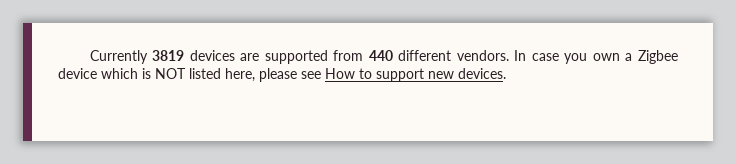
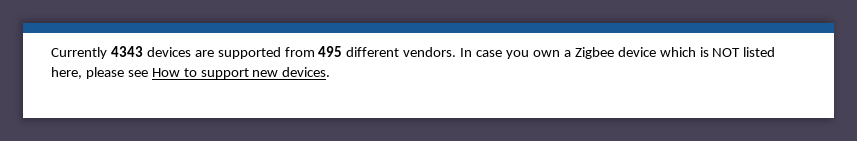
[152,50,185,61] 3819 -> [110,46,143,57] 4343
[368,50,393,61] 440 -> [318,46,343,57] 495

